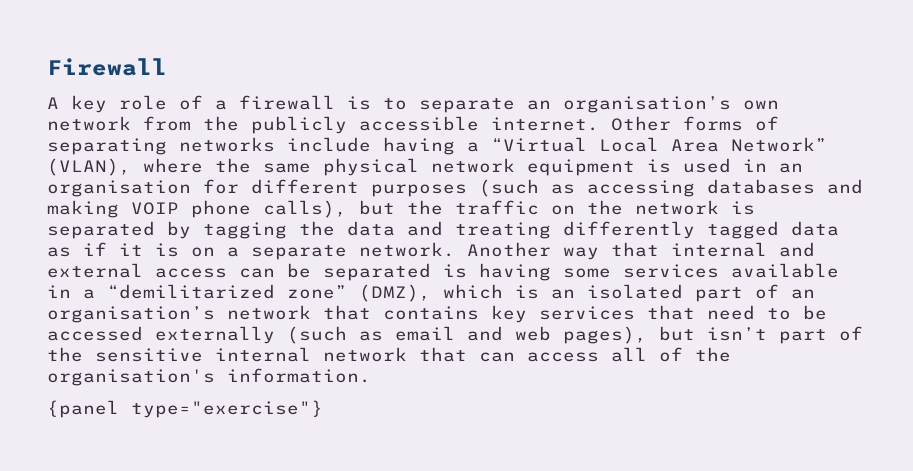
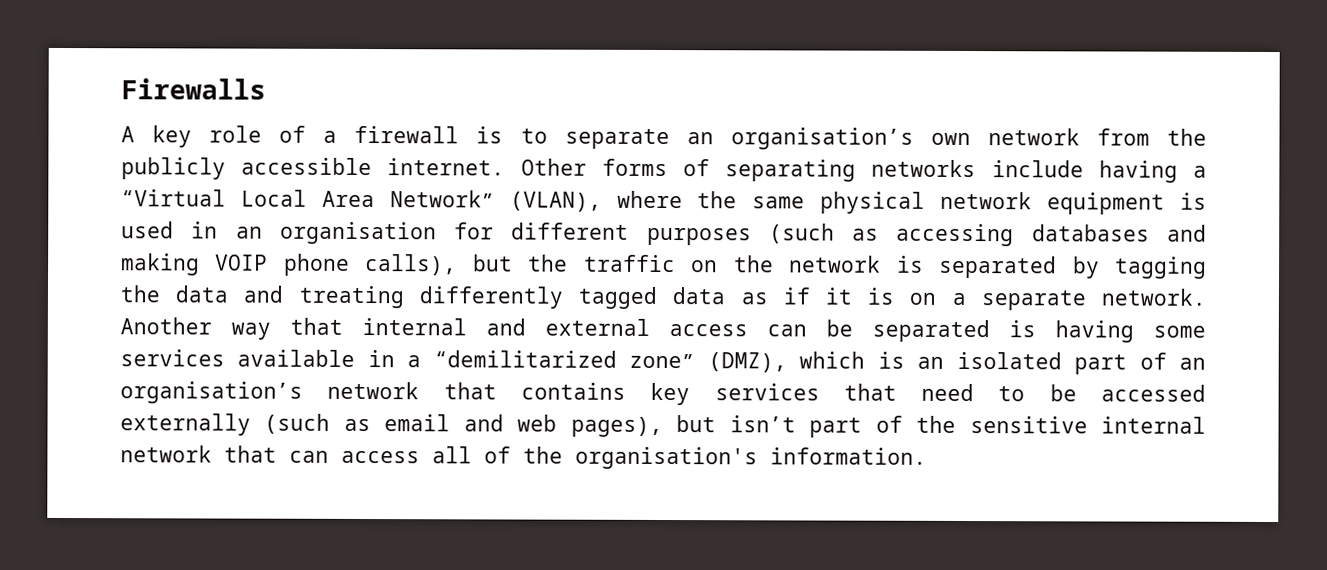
[47,58,167,76] Firewall -> [121,78,266,100] Firewalls
[47,400,323,418] // {panel type="exercise"} -> (927, 456) none

